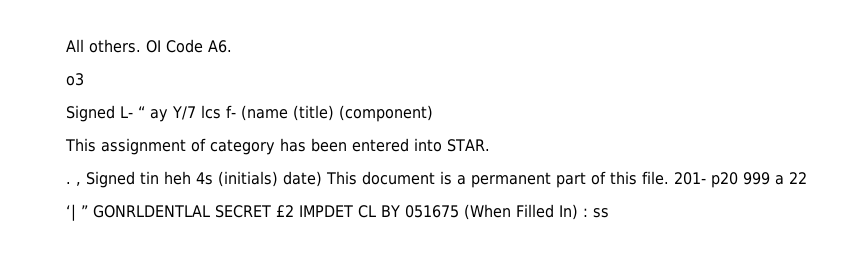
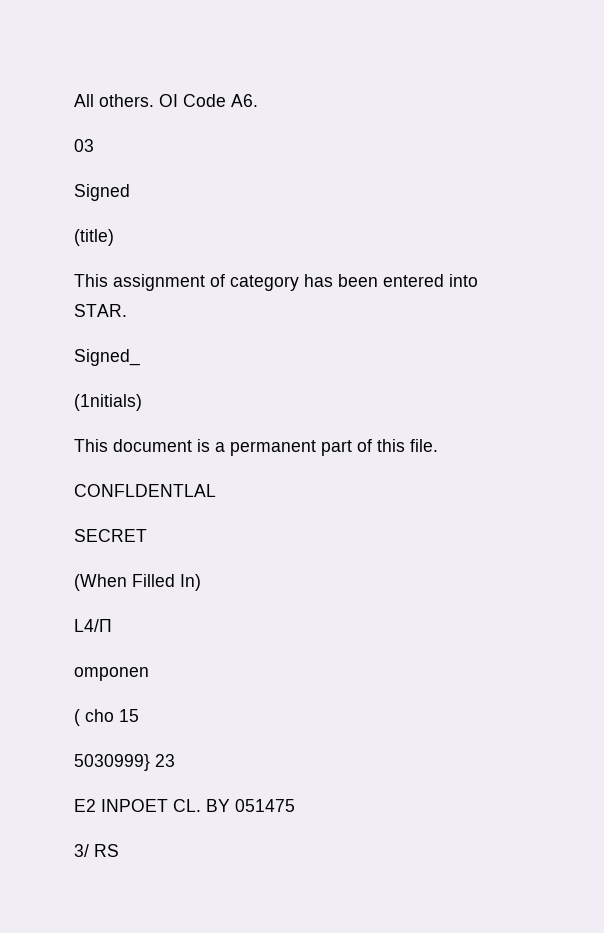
[66,73,84,86] [66,105,288,122] o3 // Signed L- “ ay Y/7 lcs f- (name -> [74,139,94,152] [74,184,130,201] 03 // Signed //
[338,105,433,122] (component) -> (114, 237) none
[66,171,322,188] . , Signed tin heh 4s (initials) date) -> [74,349,140,366] [74,394,142,411] Signed_ // (1nitials) //
[674,172,807,188] [66,204,609,221] 201- p20 999 a 22 // ‘| ” GONRLDENTLAL SECRET £2 IMPDET CL BY 051675 (When Filled In) : ss -> [74,484,216,497] [74,529,147,542] [74,574,201,591] [74,619,112,632] [74,667,149,681] [74,709,139,726] [74,754,175,771] [74,799,295,812] [74,844,119,857] // CONFLDENTLAL // SECRET // (When Filled In) // L4/П // omponen // ( cho 15 // 5030999} 23 // E2 INPOET CL. BY 051475 // 3/ RS

